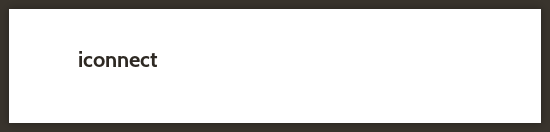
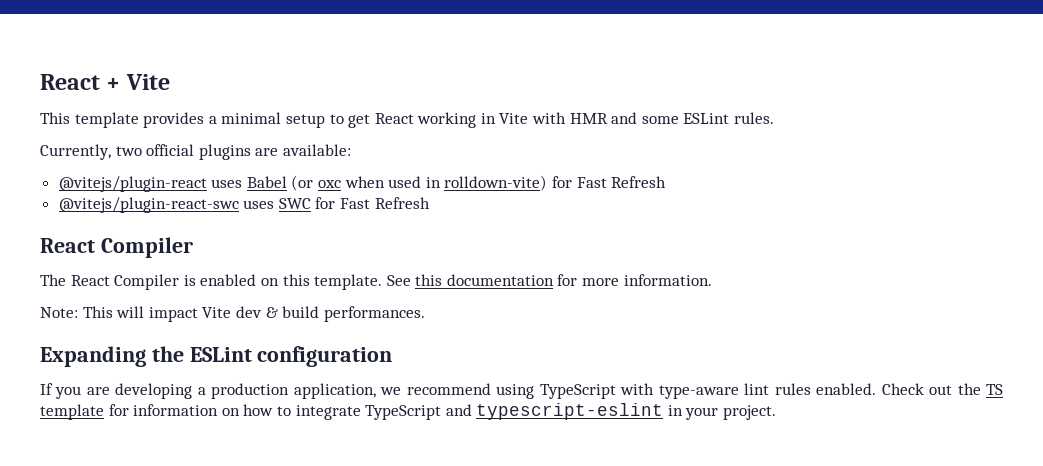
[78,51,158,67] iconnect -> [40,74,170,90] [40,112,775,128] [40,144,351,160] [58,175,667,192] [58,197,430,213] [40,237,193,258] [40,274,712,290] [40,306,425,322] [40,346,393,367] [40,383,1004,399] [40,403,777,420] React + Vite // This template provides a minimal setup to get React working in Vite with HMR and some ESLint rules. // Currently, two official plugins are available: // @vitejs/plugin-react uses Babel (or oxc when used in rolldown-vite) for Fast Refresh // @vitejs/plugin-react-swc uses SWC for Fast Refresh // React Compiler // The React Compiler is enabled on this template. See this documentation for more information. // Note: This will impact Vite dev & build performances. // Expanding the ESLint configuration // If you are developing a production application, we recommend using TypeScript with type-aware lint rules enabled. Check out the TS template for information on how to integrate TypeScript and typescript-eslint in your project.

